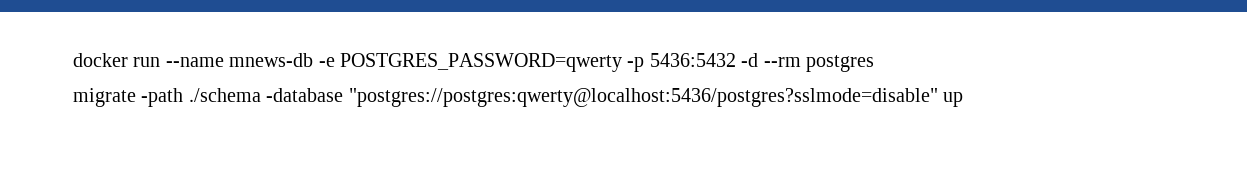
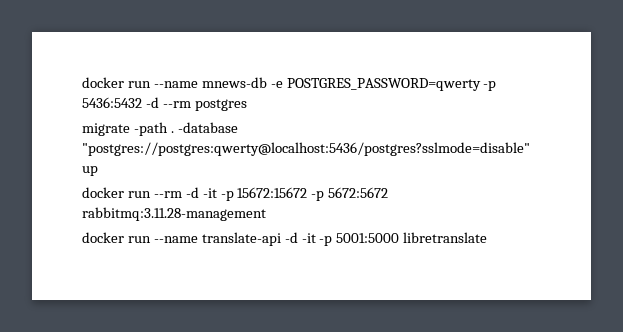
[188,88,261,102] ./schema -> [170,131,174,133] .
(963, 99) none -> [82,187,389,201] [82,207,266,221] [82,232,488,246] // docker run --rm -d -it -p 15672:15672 -p 5672:5672 rabbitmq:3.11.28-management // docker run --name translate-api -d -it -p 5001:5000 libretranslate

